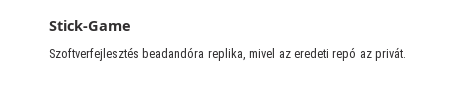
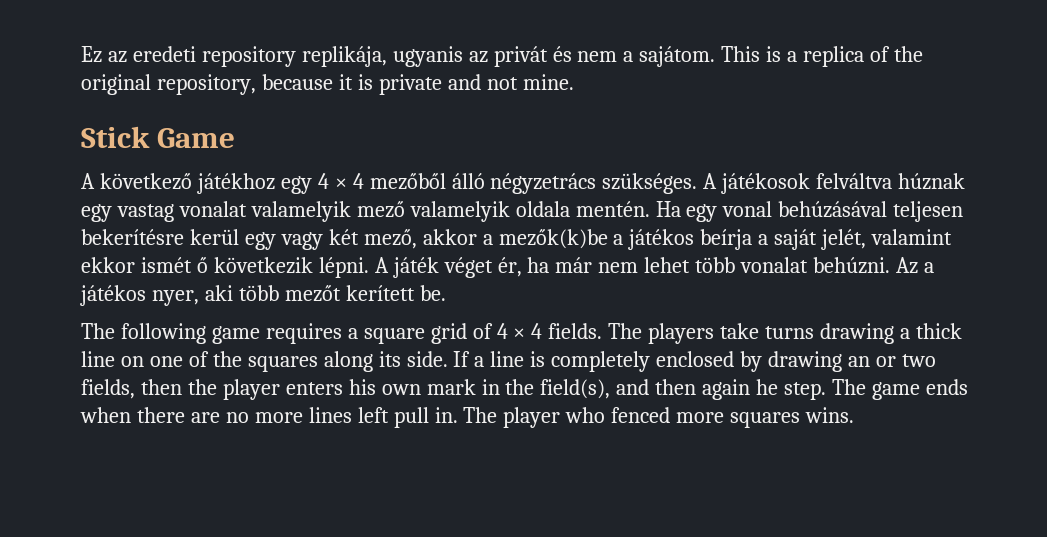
[49,20,131,31] [49,47,406,61] Stick-Game // Szoftverfejlesztés beadandóra replika, mivel az eredeti repó az privát. -> [81,46,923,67] [81,74,574,95] [81,126,236,148] [81,173,966,194] [81,201,964,222] [81,229,953,250] [81,257,934,278] [80,285,446,306] [81,323,962,344] [81,351,936,372] [81,379,968,400] [80,407,855,428] Ez az eredeti repository replikája, ugyanis az privát és nem a sajátom. This is a replica of the original repository, because it is private and not mine. // Stick Game // A következő játékhoz egy 4 × 4 mezőből álló négyzetrács szükséges. A játékosok felváltva húznak egy vastag vonalat valamelyik mező valamelyik oldala mentén. Ha egy vonal behúzásával teljesen bekerítésre kerül egy vagy két mező, akkor a mezők(k)be a játékos beírja a saját jelét, valamint ekkor ismét ő következik lépni. A játék véget ér, ha már nem lehet több vonalat behúzni. Az a játékos nyer, aki több mezőt kerített be. // The following game requires a square grid of 4 × 4 fields. The players take turns drawing a thick line on one of the squares along its side. If a line is completely enclosed by drawing an or two fields, then the player enters his own mark in the field(s), and then again he step. The game ends when there are no more lines left pull in. The player who fenced more squares wins.

